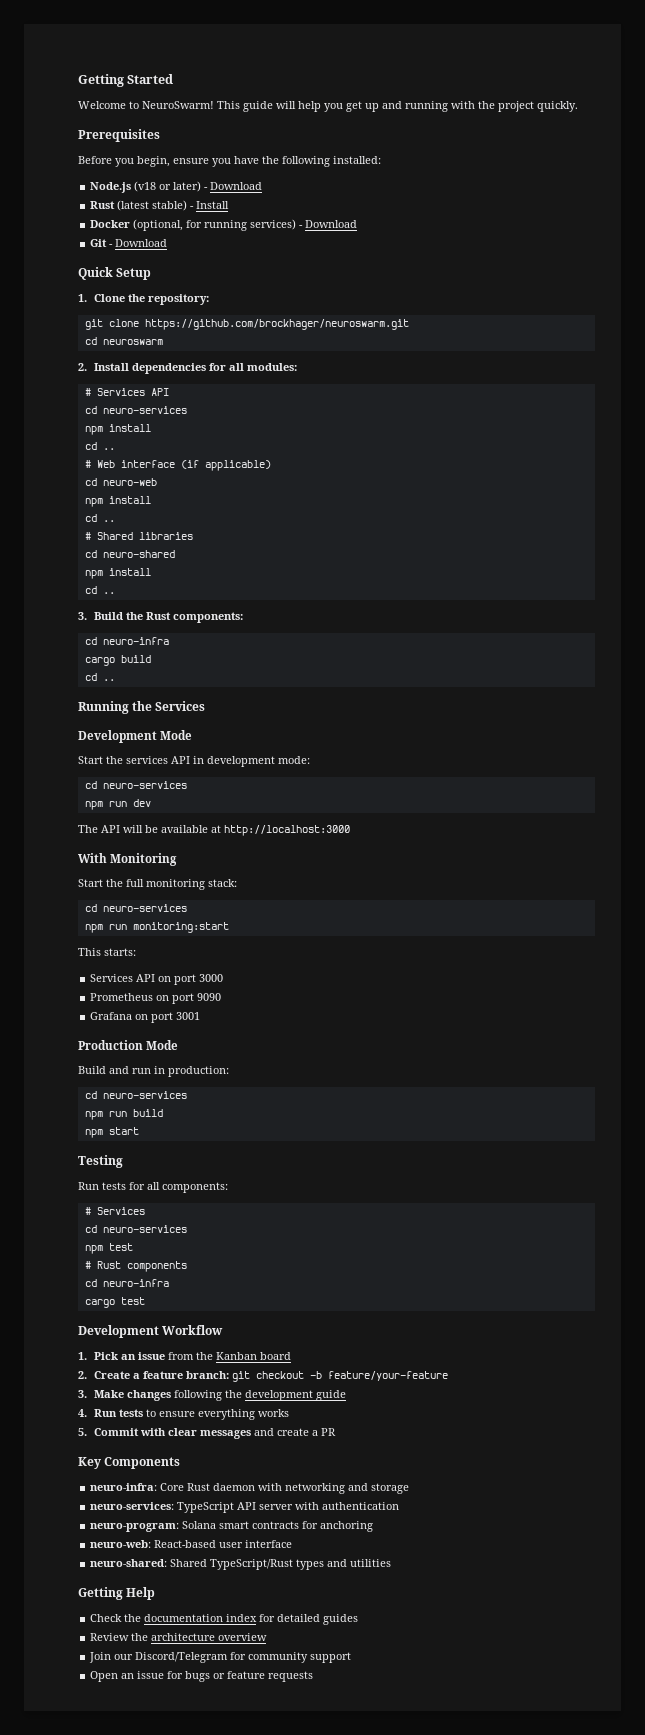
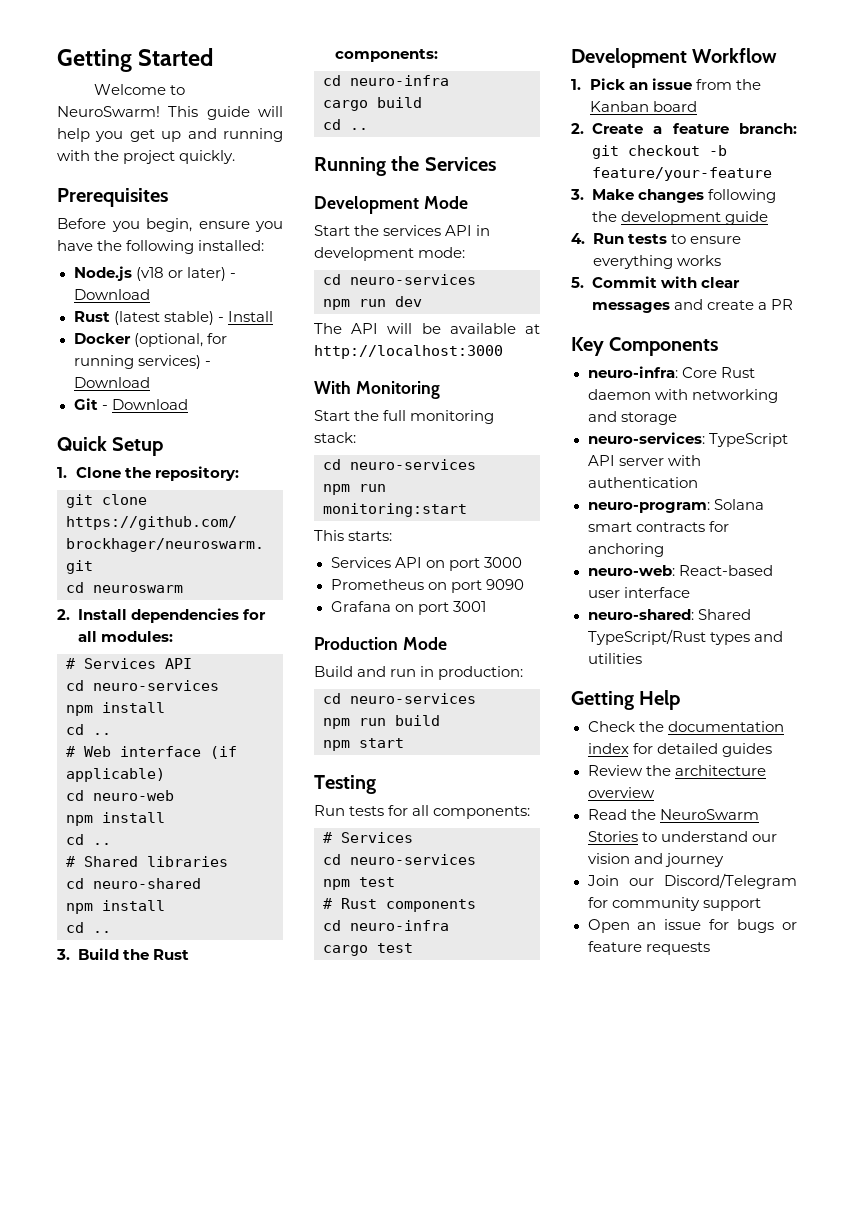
(268, 1637) none -> [587,809,759,820] [587,831,777,842] [587,853,724,867] // Read the NeuroSwarm Stories to understand our vision and journey

